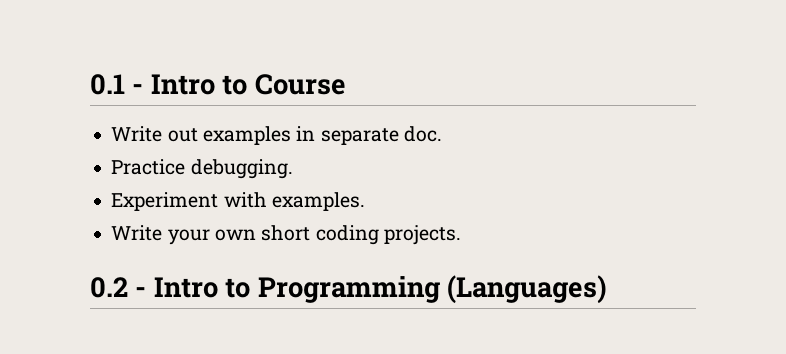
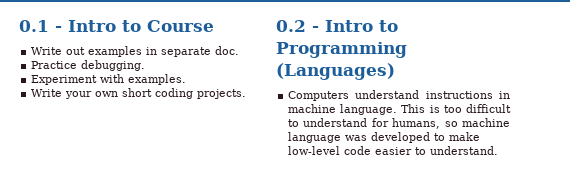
(608, 289) none -> [288,90,510,101] [288,104,511,115] [288,118,510,129] [288,132,481,143] [288,146,499,155] // Computers understand instructions in machine language. This is too difficult to understand for humans, so machine language was developed to make low-level code easier to understand.

